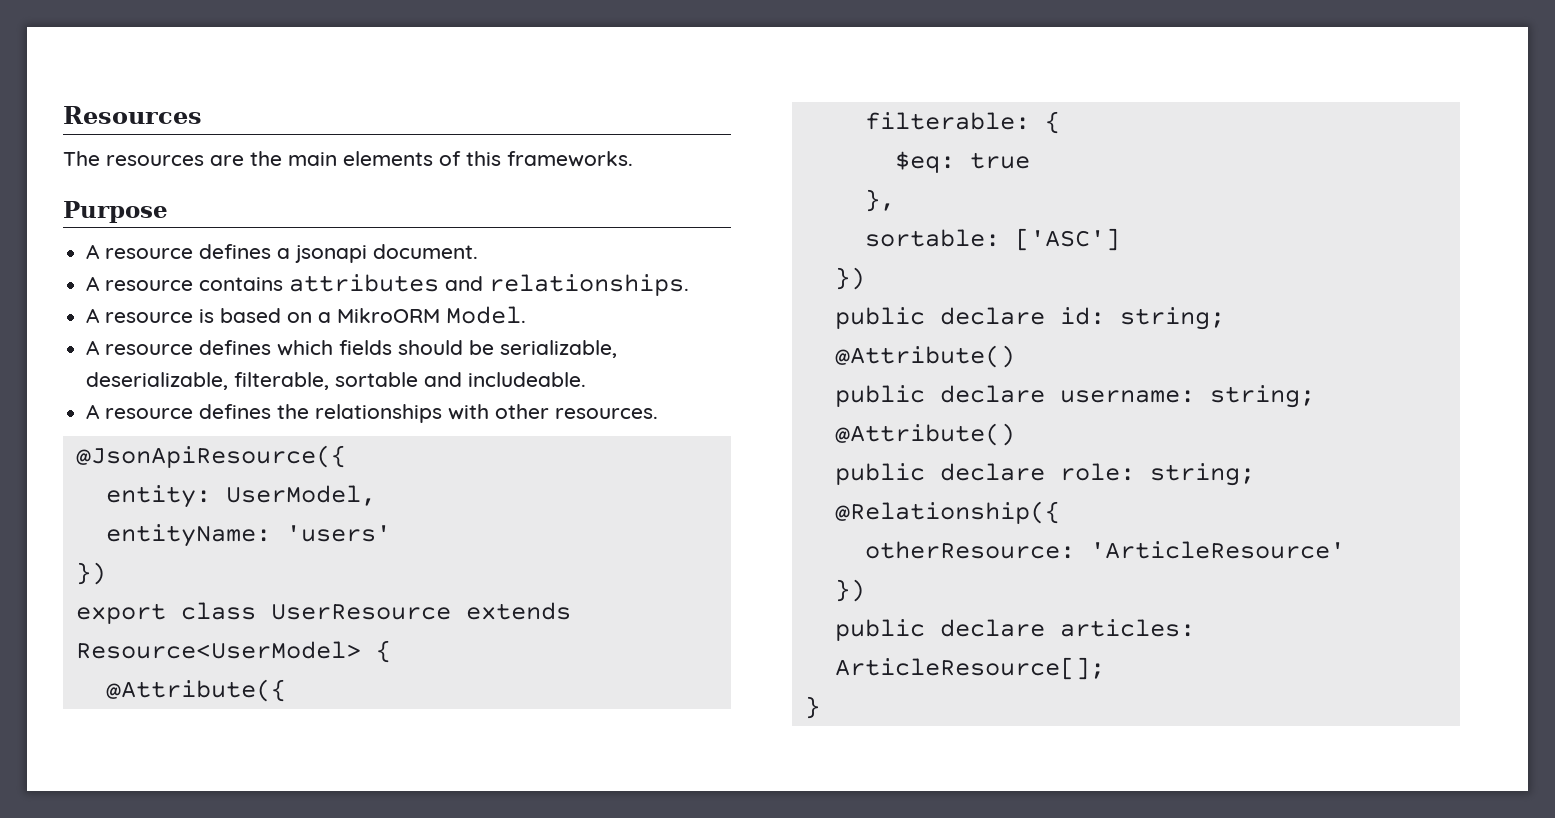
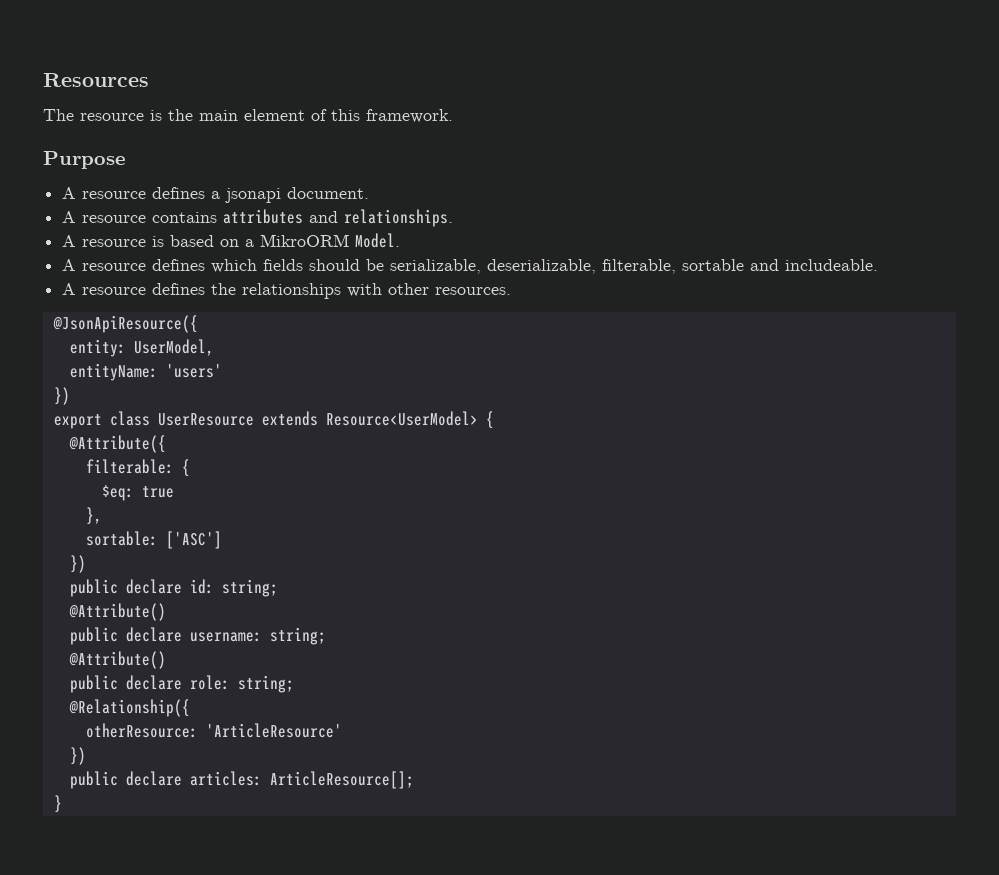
[106,155,244,166] resources are -> [80,110,162,121] resource is
[343,151,433,166] elements -> [244,109,305,121] element
[507,151,633,167] frameworks. -> [366,109,453,123] framework.

